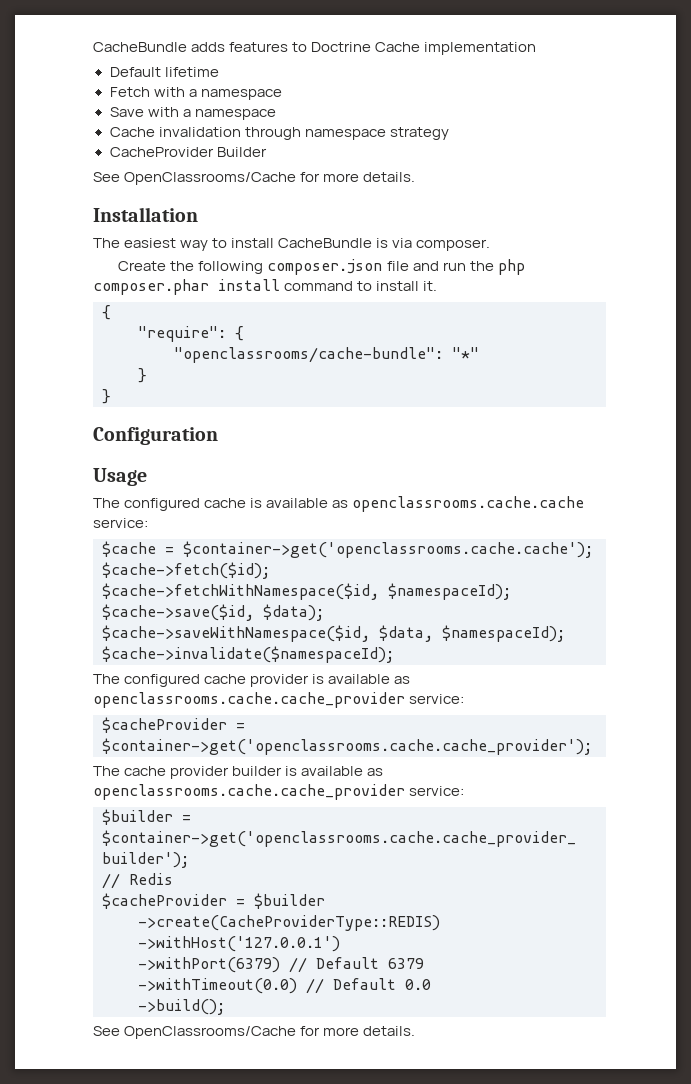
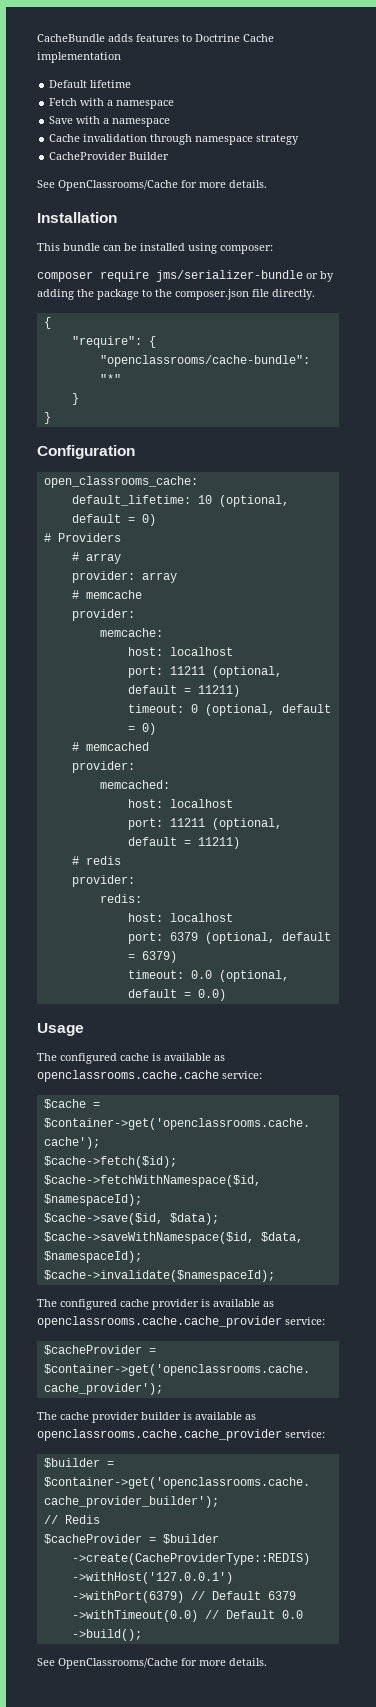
[93,238,491,251] [118,259,525,275] [93,279,438,295] The easiest way to install CacheBundle is via composer. // Create the following composer.json file and run the php composer.phar install command to install it. -> [37,243,273,254] [37,270,334,282] [37,289,315,300] This bundle can be installed using composer: // composer require jms/serializer-bundle or by adding the package to the composer.json file directly.
(218, 436) none -> [43,476,198,488] [71,495,289,507] [71,514,156,526] [43,533,121,542] [71,552,121,564] [71,571,177,583] [71,590,142,599] [71,609,135,621] [99,628,163,637] [127,647,233,656] [127,666,282,678] [127,685,240,697] [127,704,331,716] [127,723,156,735] [71,742,149,751] [71,761,135,773] [99,780,170,789] [127,799,233,808] [127,818,282,830] [127,837,240,849] [71,856,121,865] [71,875,135,887] [99,894,142,903] [127,913,233,922] [127,932,331,944] [127,951,177,963] [127,970,289,982] [127,989,226,1001] // open_classrooms_cache: // default_lifetime: 10 (optional, default = 0) // # Providers // # array // provider: array // # memcache // provider: // memcache: // host: localhost // port: 11211 (optional, default = 11211) // timeout: 0 (optional, default = 0) // # memcached // provider: // memcached: // host: localhost // port: 11211 (optional, default = 11211) // # redis // provider: // redis: // host: localhost // port: 6379 (optional, default = 6379) // timeout: 0.0 (optional, default = 0.0)

